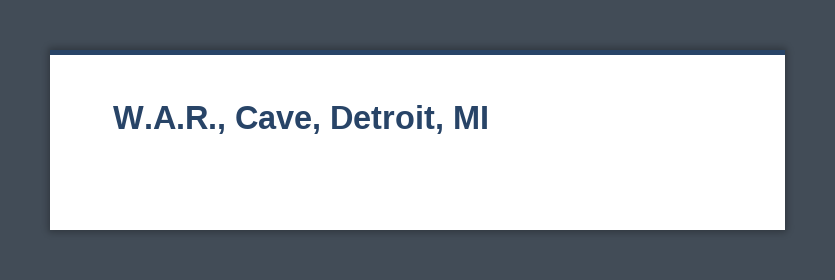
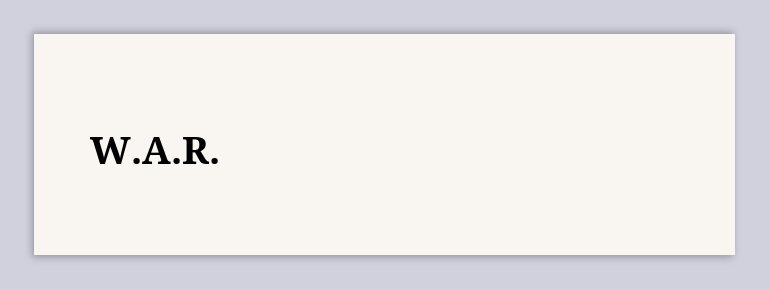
[113,105,489,134] W.A.R., Cave, Detroit, MI -> [90,137,220,164] W.A.R.

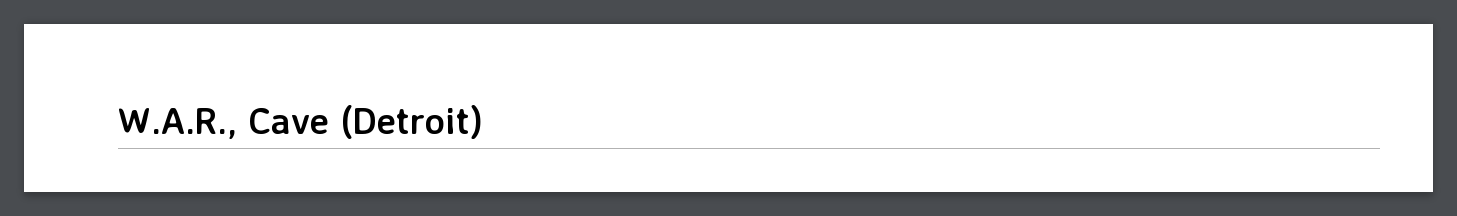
[90,137,220,164] W.A.R. -> [118,105,483,139] W.A.R., Cave (Detroit)

